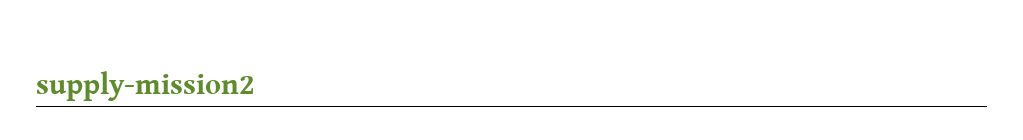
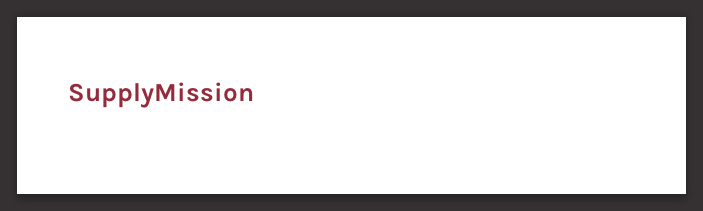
[36,71,255,101] supply-mission2 -> [68,82,254,108] SupplyMission

